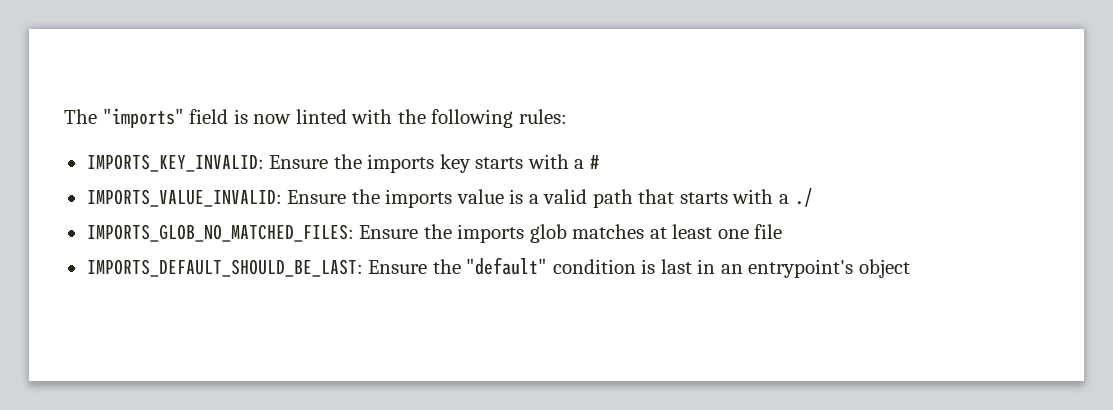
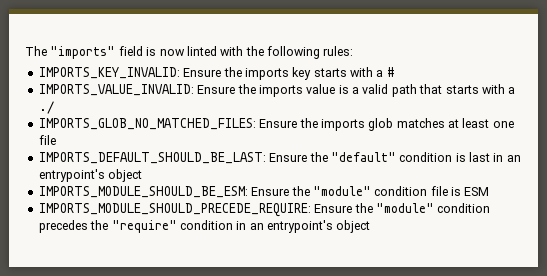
(910, 268) none -> [38,186,490,198] [38,203,491,217] [38,220,371,233] // IMPORTS_MODULE_SHOULD_BE_ESM: Ensure the "module" condition file is ESM // IMPORTS_MODULE_SHOULD_PRECEDE_REQUIRE: Ensure the "module" condition precedes the "require" condition in an entrypoint's object

